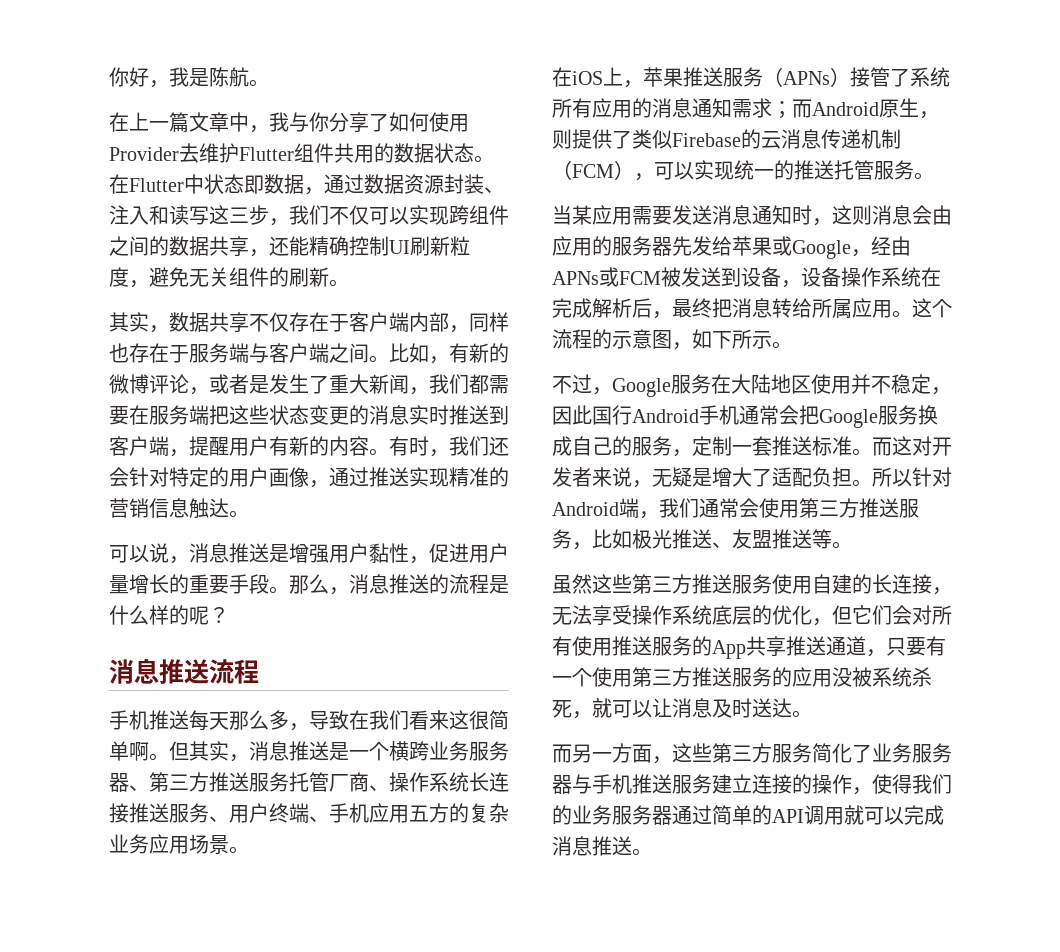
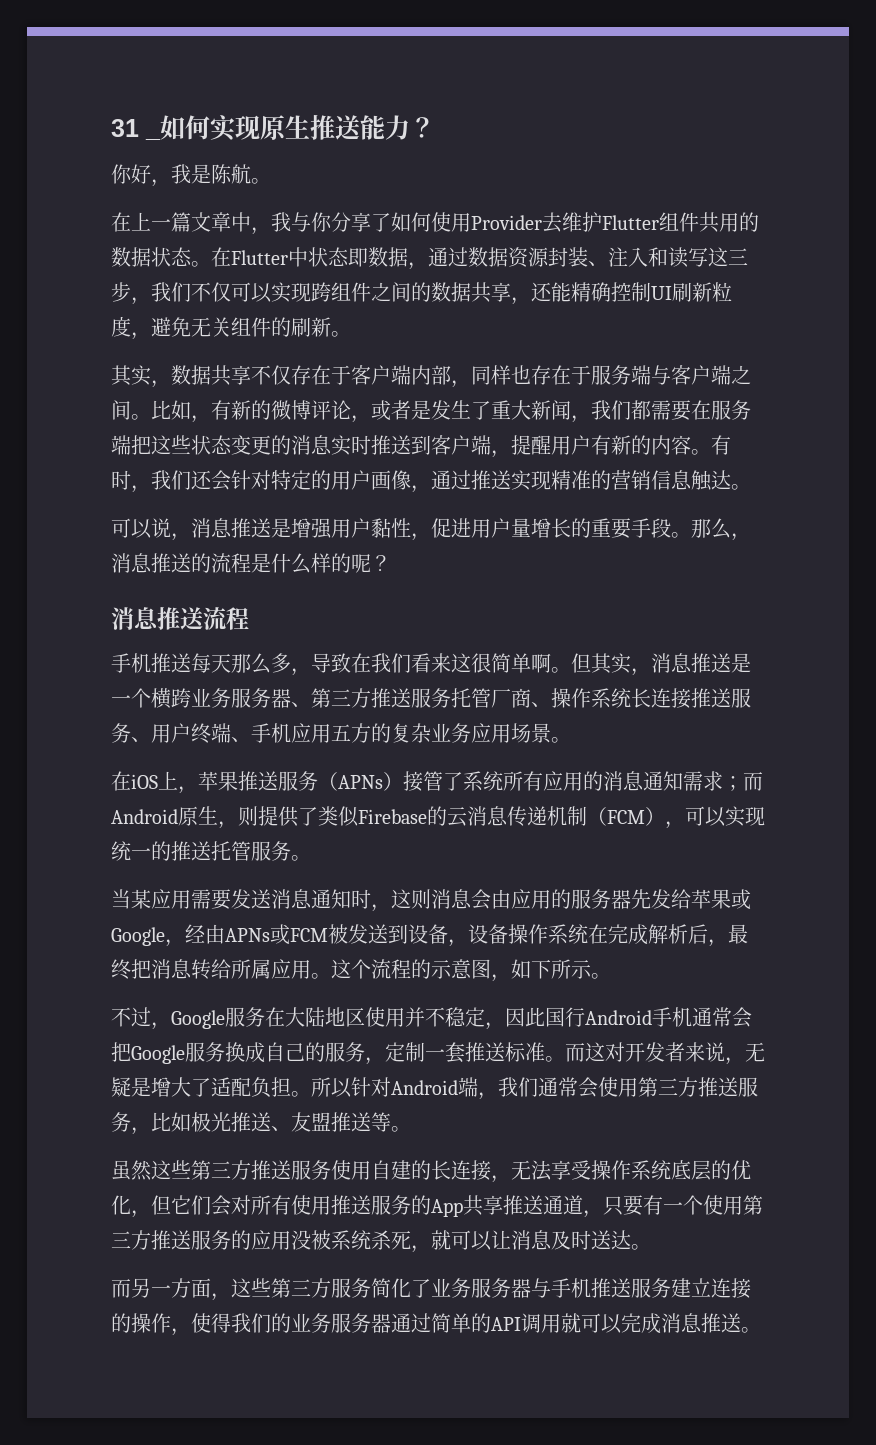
(109, 77) none -> [111,119,139,137] [145,115,435,141] 31 _如何实现原生推送能力？ //

